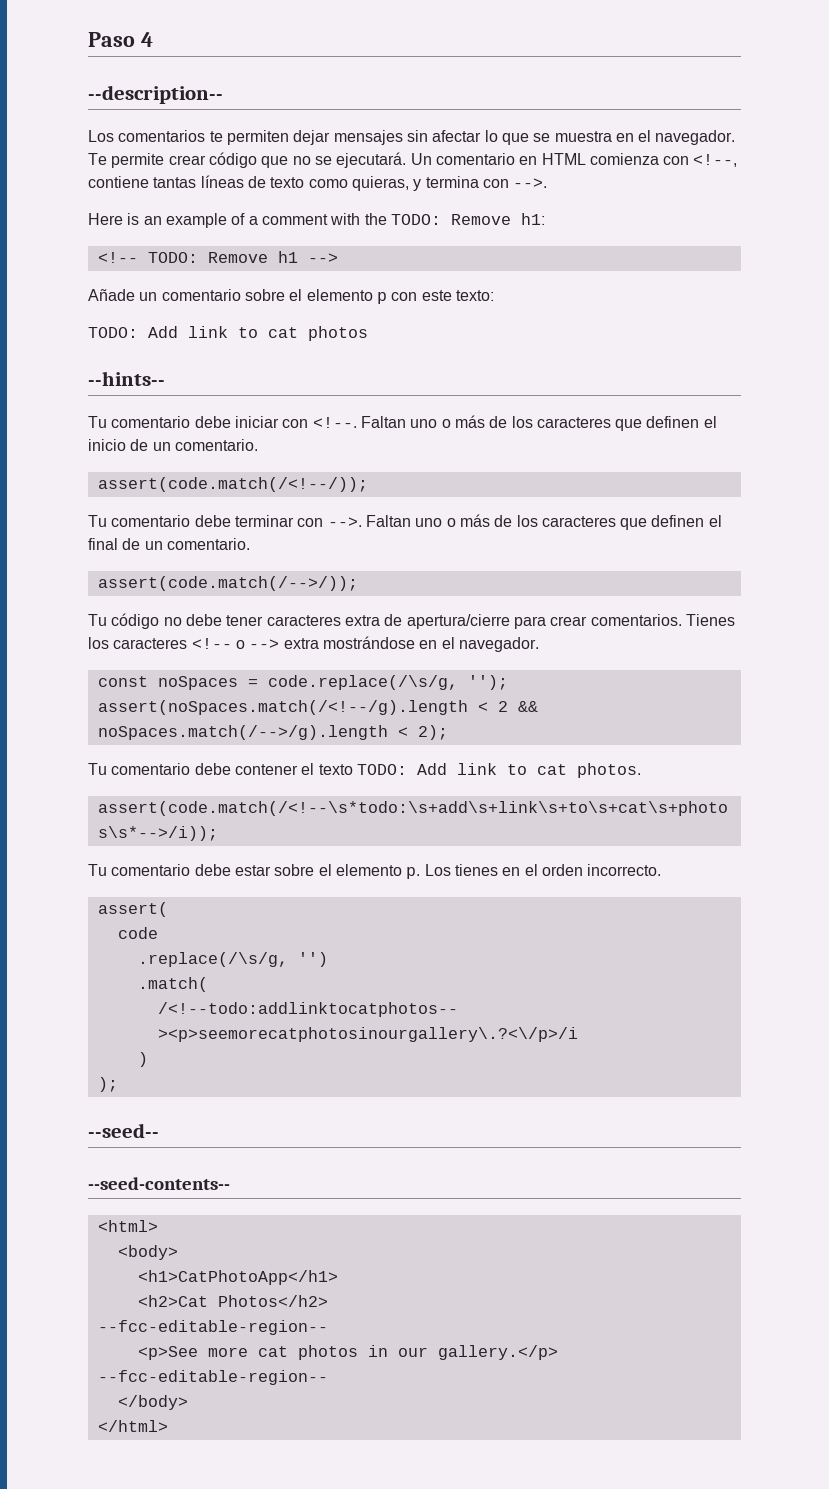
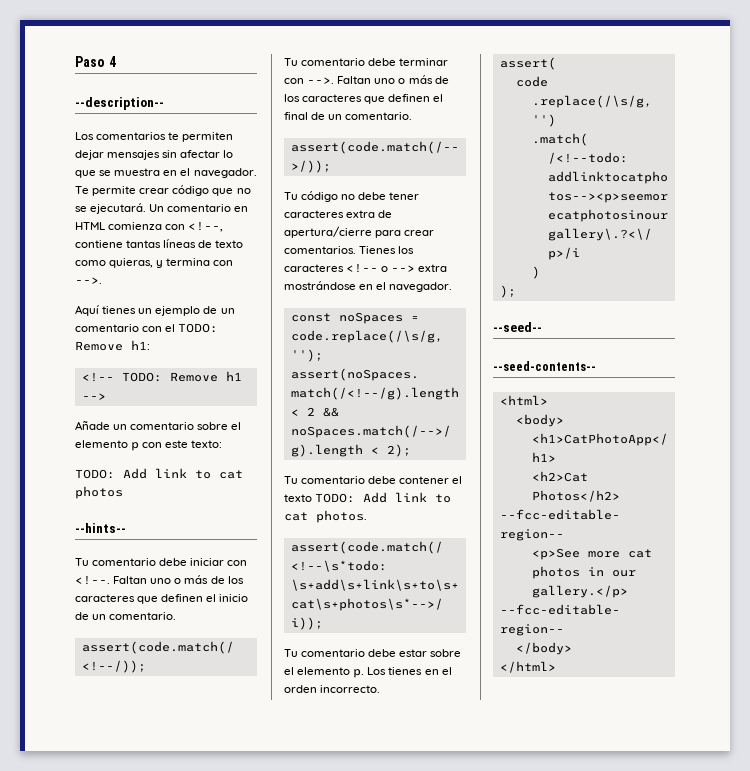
[88,213,387,228] Here is an example of a comment with the -> [75,305,235,316] [75,324,176,332] Aquí tienes un ejemplo de un comentario con el

